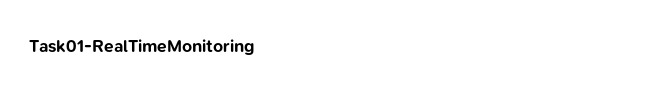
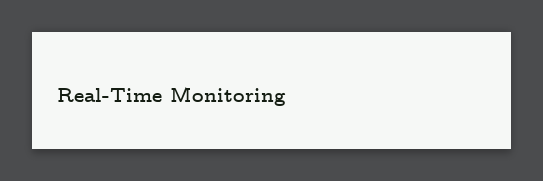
[29,39,255,55] Task01-RealTimeMonitoring -> [57,86,286,106] Real-Time Monitoring

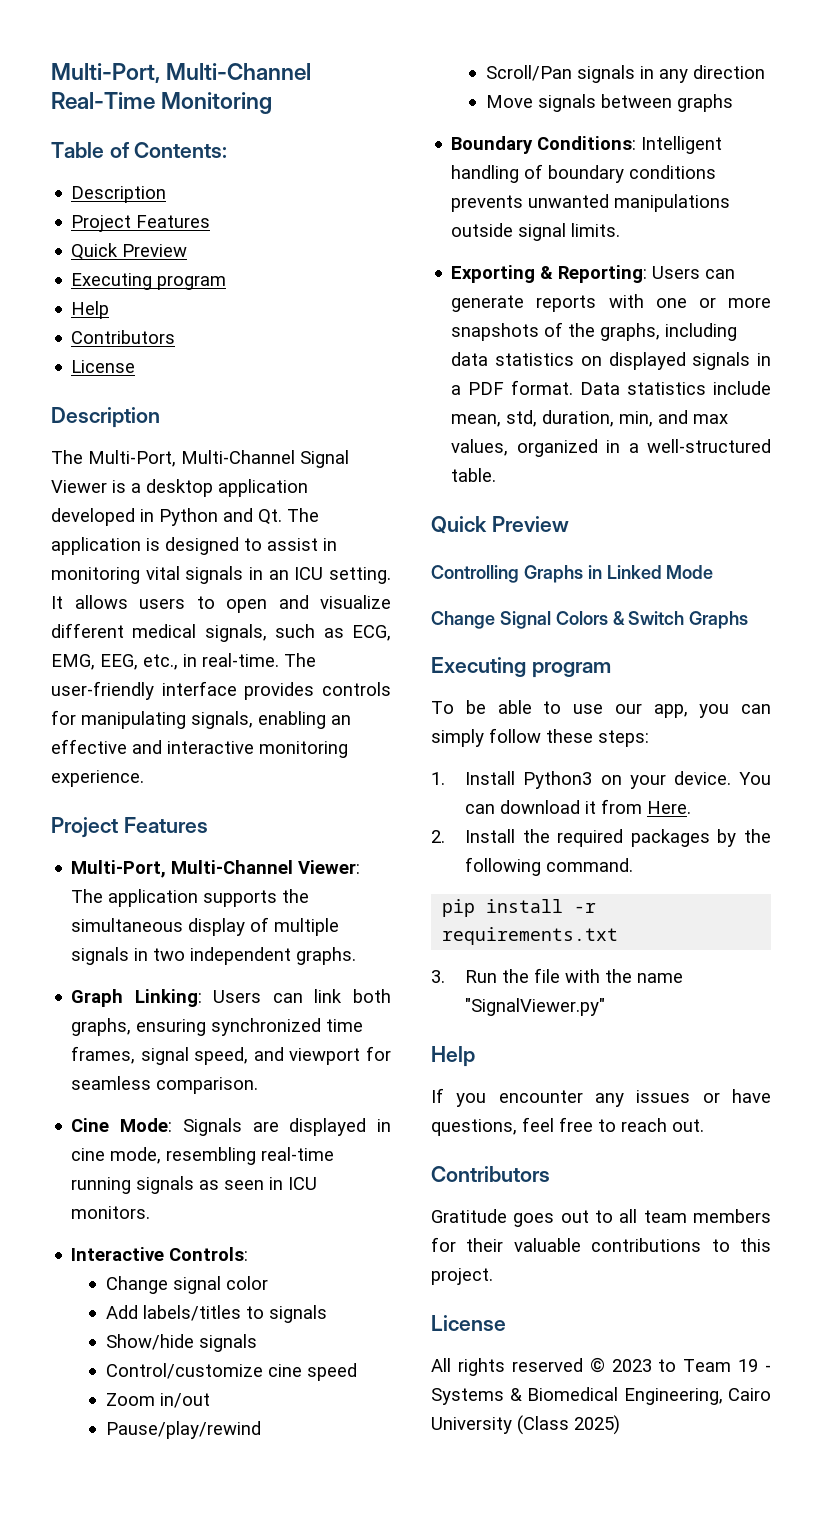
(57, 95) none -> [51,63,312,83] Multi-Port, Multi-Channel
(286, 96) none -> [51,142,228,158] [71,186,167,203] [71,215,211,232] [71,243,188,260] [71,273,227,290] [71,301,110,319] [71,330,176,344] [71,360,136,373] [51,407,160,428] [51,450,349,468] [51,479,308,497] [51,508,319,526] [51,537,337,555] [51,566,391,584] [51,595,391,613] [51,623,391,642] [51,653,316,670] [51,681,392,700] [51,710,351,729] [51,739,348,758] [51,770,144,787] [51,817,208,838] [71,860,361,878] [71,889,310,907] [71,917,340,936] [71,947,357,965] [71,989,391,1007] [71,1018,364,1036] [71,1046,391,1065] [71,1076,259,1094] [71,1118,391,1136] [71,1147,335,1165] [71,1176,318,1194] [71,1206,151,1219] [71,1247,249,1261] [105,1276,268,1294] [105,1305,327,1323] [105,1334,257,1352] [105,1363,357,1381] [105,1393,210,1408] [105,1421,261,1439] [485,65,765,83] [485,94,733,112] [451,136,723,154] [451,164,717,183] [451,194,731,212] [451,223,621,241] [451,265,736,283] [451,294,771,312] [451,322,738,341] [451,352,771,370] [451,380,771,395] [451,410,729,427] [451,439,771,457] [451,468,497,482] [431,516,569,534] [431,565,714,583] [431,611,749,629] [431,657,611,678] [431,700,771,718] [431,728,649,747] [431,771,771,789] [465,799,692,814] [431,829,771,847] [465,857,634,876] [442,899,597,917] [442,927,619,945] [431,968,684,983] [465,998,606,1016] [431,1046,475,1067] [431,1088,771,1107] [431,1117,704,1136] [431,1166,550,1182] [431,1209,771,1227] [431,1237,771,1252] [431,1268,493,1285] [431,1315,506,1331] [431,1357,771,1376] [431,1387,771,1405] [431,1415,620,1435] // Table of Contents: // Description // Project Features // Quick Preview // Executing program // Help // Contributors // License // Description // The Multi-Port, Multi-Channel Signal Viewer is a desktop application developed in Python and Qt. The application is designed to assist in monitoring vital signals in an ICU setting. It allows users to open and visualize different medical signals, such as ECG, EMG, EEG, etc., in real-time. The user-friendly interface provides controls for manipulating signals, enabling an effective and interactive monitoring experience. // Project Features // Multi-Port, Multi-Channel Viewer: The application supports the simultaneous display of multiple signals in two independent graphs. // Graph Linking: Users can link both graphs, ensuring synchronized time frames, signal speed, and viewport for seamless comparison. // Cine Mode: Signals are displayed in cine mode, resembling real-time running signals as seen in ICU monitors. // Interactive Controls: // Change signal color // Add labels/titles to signals // Show/hide signals // Control/customize cine speed // Zoom in/out // Pause/play/rewind // Scroll/Pan signals in any direction // Move signals between graphs // Boundary Conditions: Intelligent handling of boundary conditions prevents unwanted manipulations outside signal limits. // Exporting & Reporting: Users can generate reports with one or more snapshots of the graphs, including data statistics on displayed signals in a PDF format. Data statistics include mean, std, duration, min, and max values, organized in a well-structured table. // Quick Preview // Controlling Graphs in Linked Mode // Change Signal Colors & Switch Graphs // Executing program // To be able to use our app, you can simply follow these steps: // 1. Install Python3 on your device. You can download it from Here. // 2. Install the required packages by the following command. // pip install -r requirements.txt // 3. Run the file with the name "SignalViewer.py" // Help // If you encounter any issues or have questions, feel free to reach out. // Contributors // Gratitude goes out to all team members for their valuable contributions to this project. // License // All rights reserved © 2023 to Team 19 - Systems & Biomedical Engineering, Cairo University (Class 2025)

